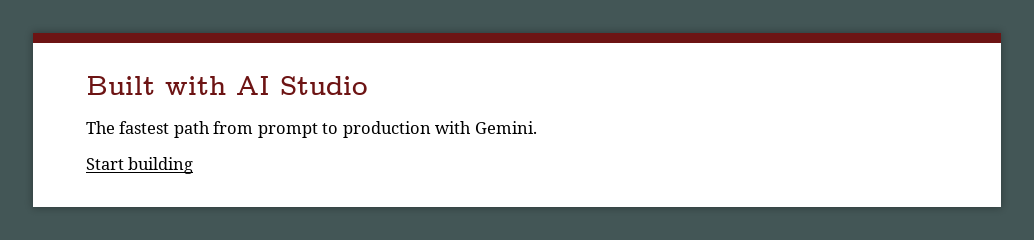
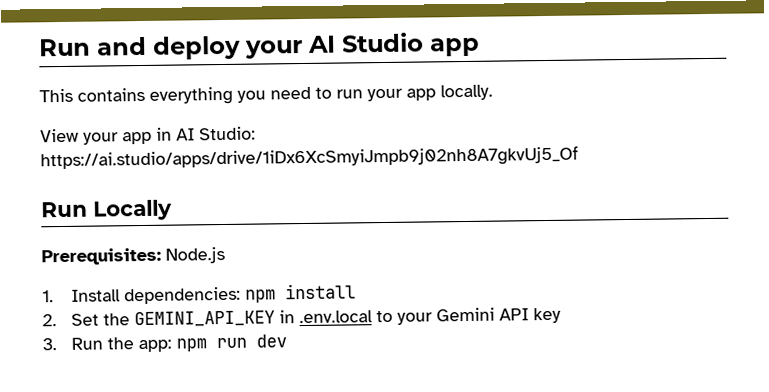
[86,76,368,95] [86,121,537,138] [86,157,194,174] Built with AI Studio // The fastest path from prompt to production with Gemini. // Start building -> [39,32,480,60] [39,84,493,105] [40,126,256,145] [40,145,579,171] [41,199,173,221] [41,246,225,266] [42,283,356,305] [42,307,561,328] [42,334,287,353] Run and deploy your AI Studio app // This contains everything you need to run your app locally. // View your app in AI Studio: https://ai.studio/apps/drive/1iDx6XcSmyiJmpb9j02nh8A7gkvUj5_Of // Run Locally // Prerequisites: Node.js // 1. Install dependencies: npm install // 2. Set the GEMINI_API_KEY in .env.local to your Gemini API key // 3. Run the app: npm run dev

